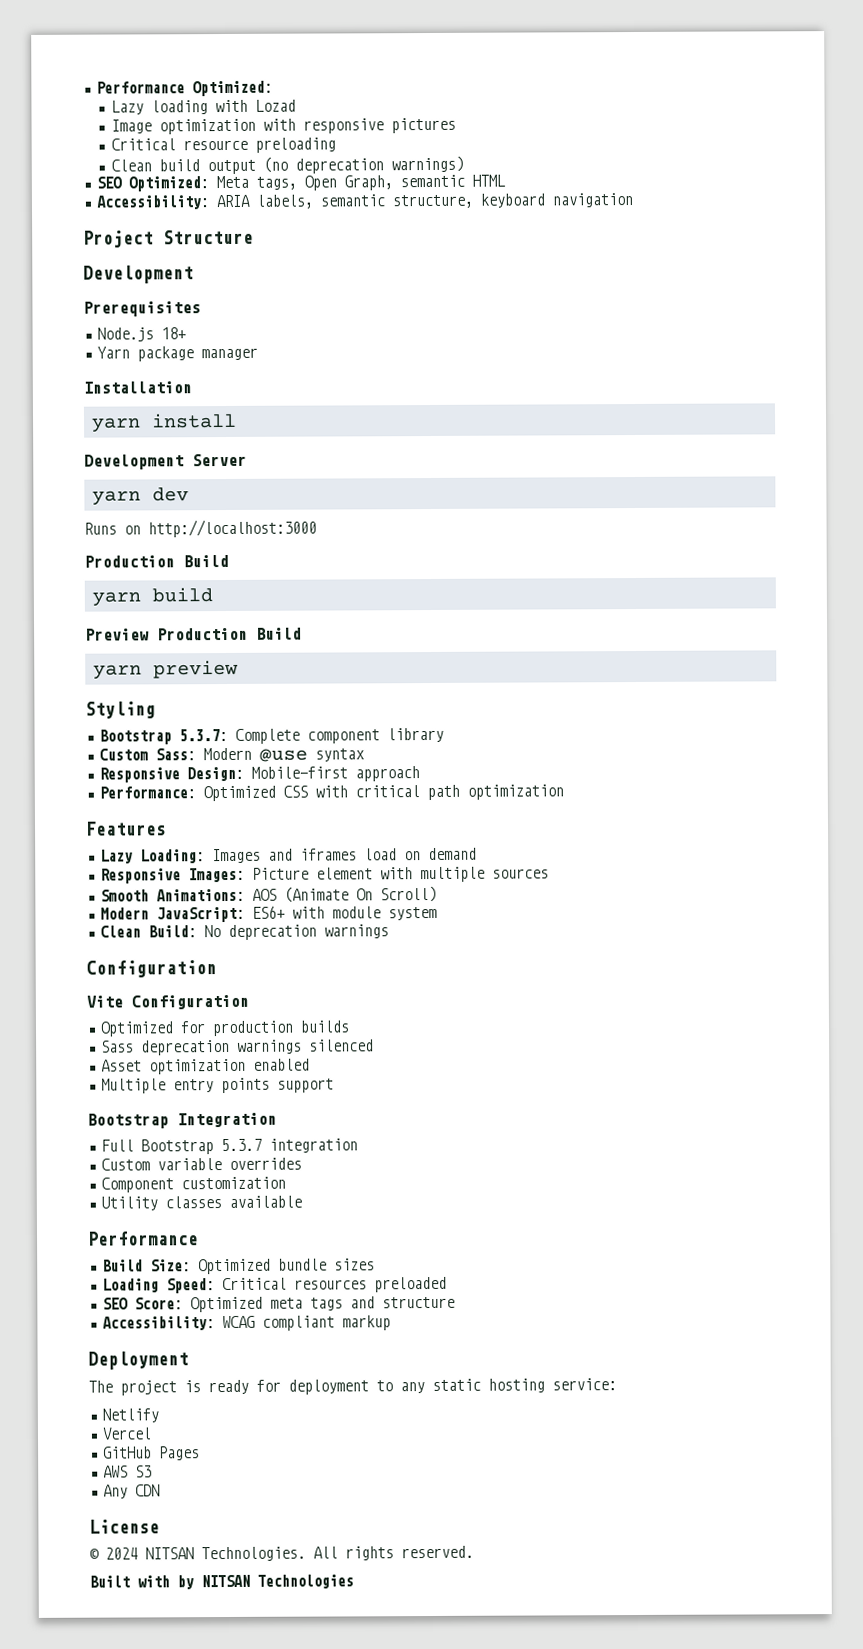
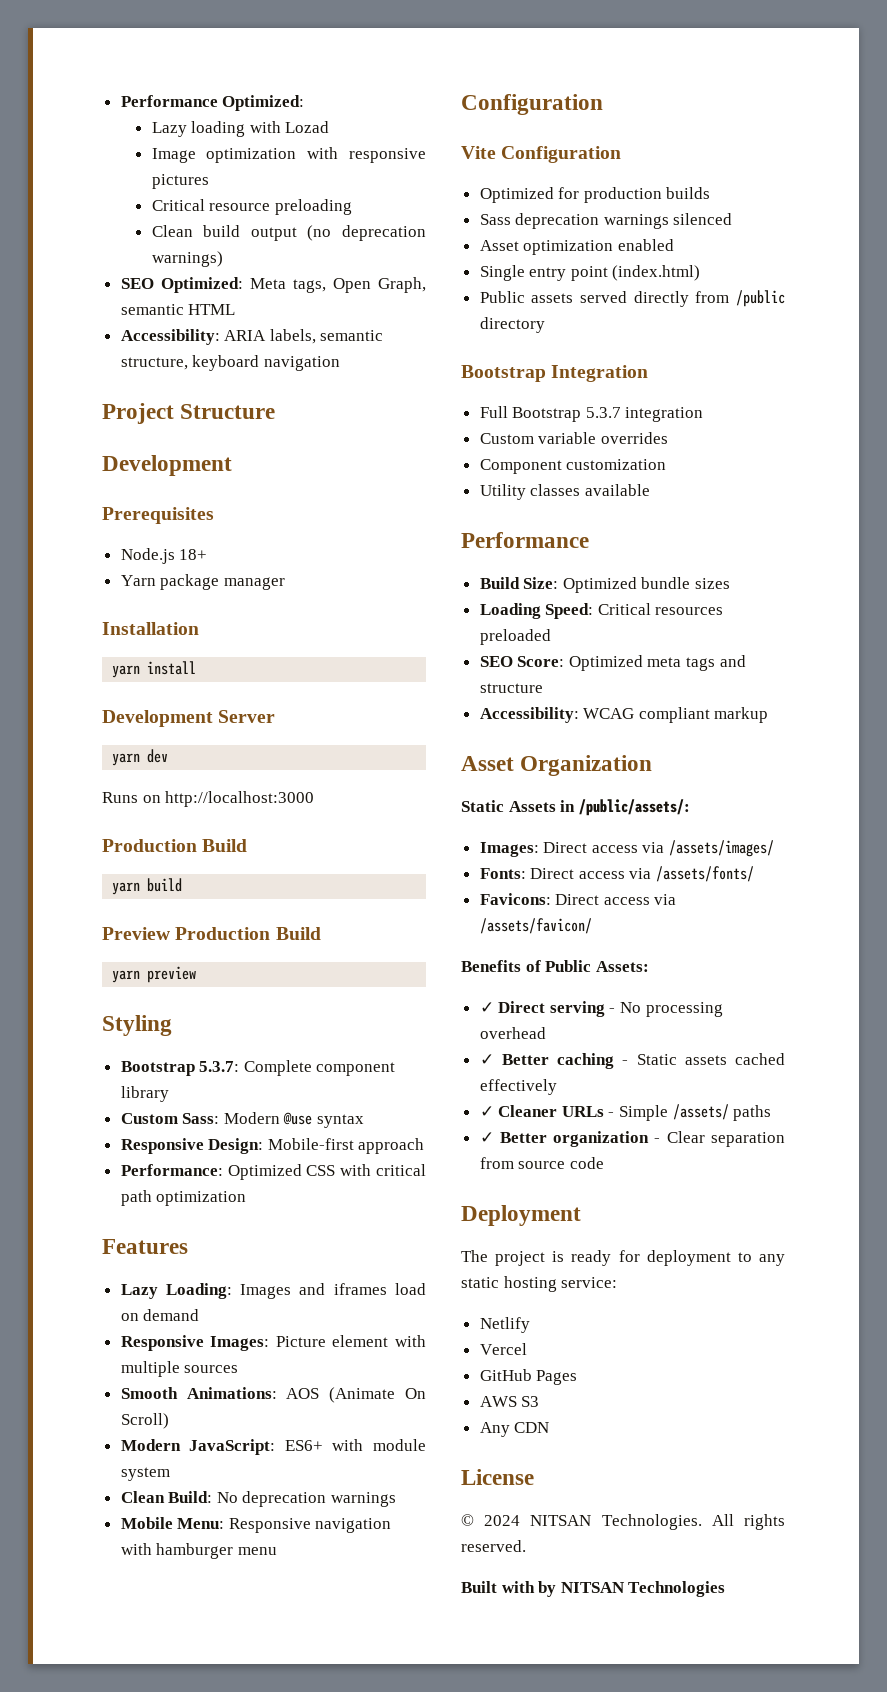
(389, 931) none -> [120,1517,392,1533] [120,1543,277,1559] // Mobile Menu: Responsive navigation with hamburger menu
[100,1077,334,1094] Multiple entry points support -> [479,265,701,281] [479,290,785,307] [479,317,545,333] Single entry point (index.html) // Public assets served directly from /public directory
(391, 1323) none -> [461,755,653,776] [461,799,690,816] [479,840,775,857] [479,866,755,882] [479,893,677,905] [479,918,592,934] [461,960,649,972] [479,1001,723,1017] [479,1027,546,1039] [479,1053,785,1069] [479,1079,557,1095] [479,1104,772,1121] [479,1131,785,1147] [479,1157,604,1169] // Asset Organization // Static Assets in /public/assets/: // Images: Direct access via /assets/images/ // Fonts: Direct access via /assets/fonts/ // Favicons: Direct access via /assets/favicon/ // Benefits of Public Assets: // ✓ Direct serving - No processing overhead // ✓ Better caching - Static assets cached effectively // ✓ Cleaner URLs - Simple /assets/ paths // ✓ Better organization - Clear separation from source code

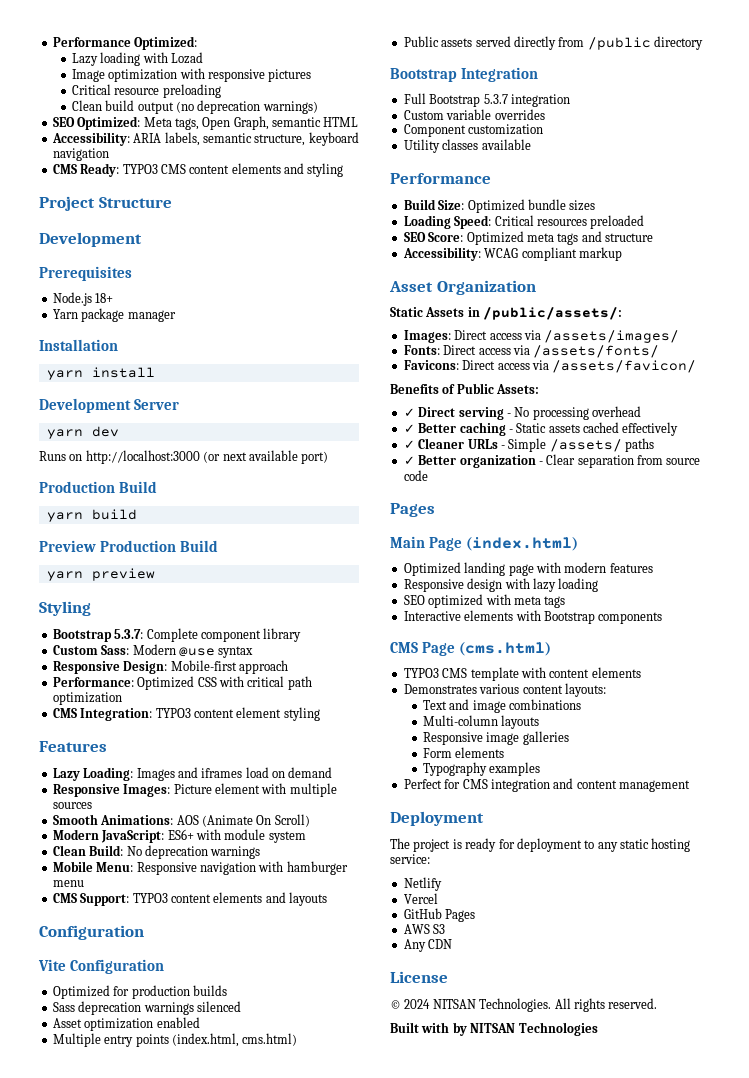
(340, 363) none -> [52,163,344,177] // CMS Ready: TYPO3 CMS content elements and styling
(315, 799) none -> [203,450,329,464] (or next available port)
(247, 1198) none -> [52,707,320,721] // CMS Integration: TYPO3 content element styling
(277, 1551) none -> [52,892,327,906] // CMS Support: TYPO3 content elements and layouts
[479,265,701,281] Single entry point (index.html) -> [52,1033,298,1047] Multiple entry points (index.html, cms.html)
(604, 1163) none -> [390,503,435,517] [390,536,578,551] [403,562,653,576] [403,578,599,592] [403,594,566,608] [403,610,663,624] [390,642,551,656] [403,667,641,681] [403,683,606,697] [422,699,582,713] [422,715,540,729] [422,731,569,745] [422,747,505,758] [422,762,541,776] [403,778,690,792] // Pages // Main Page (index.html) // Optimized landing page with modern features // Responsive design with lazy loading // SEO optimized with meta tags // Interactive elements with Bootstrap components // CMS Page (cms.html) // TYPO3 CMS template with content elements // Demonstrates various content layouts: // Text and image combinations // Multi-column layouts // Responsive image galleries // Form elements // Typography examples // Perfect for CMS integration and content management

